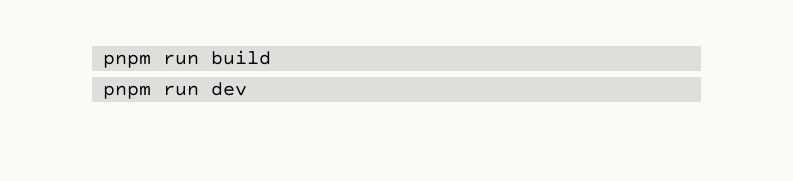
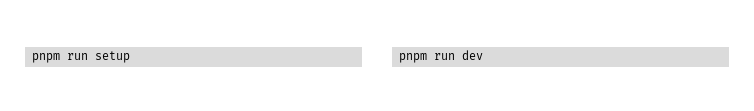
[103,50,272,68] pnpm run build -> [31,51,130,63] pnpm run setup

